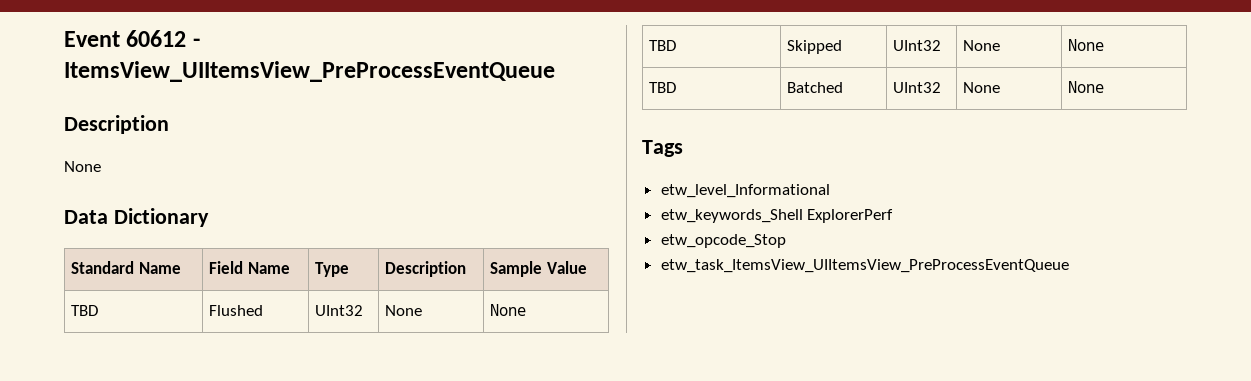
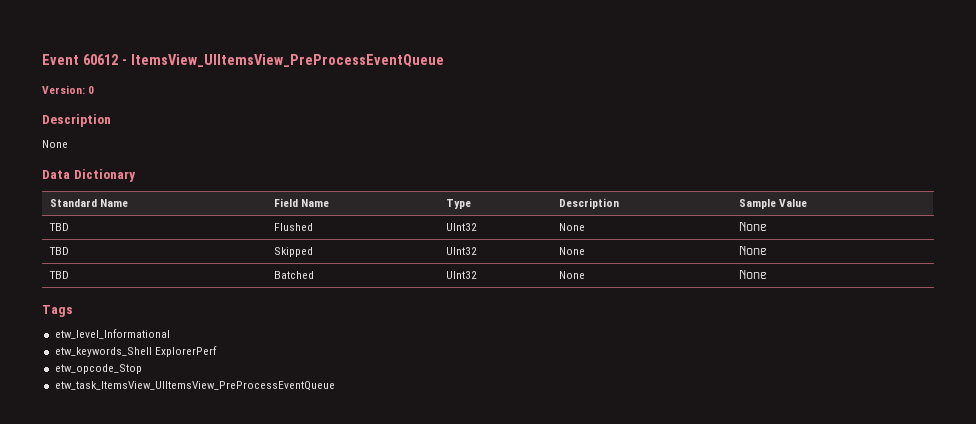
(555, 71) none -> [42,85,95,94] // Version: 0

